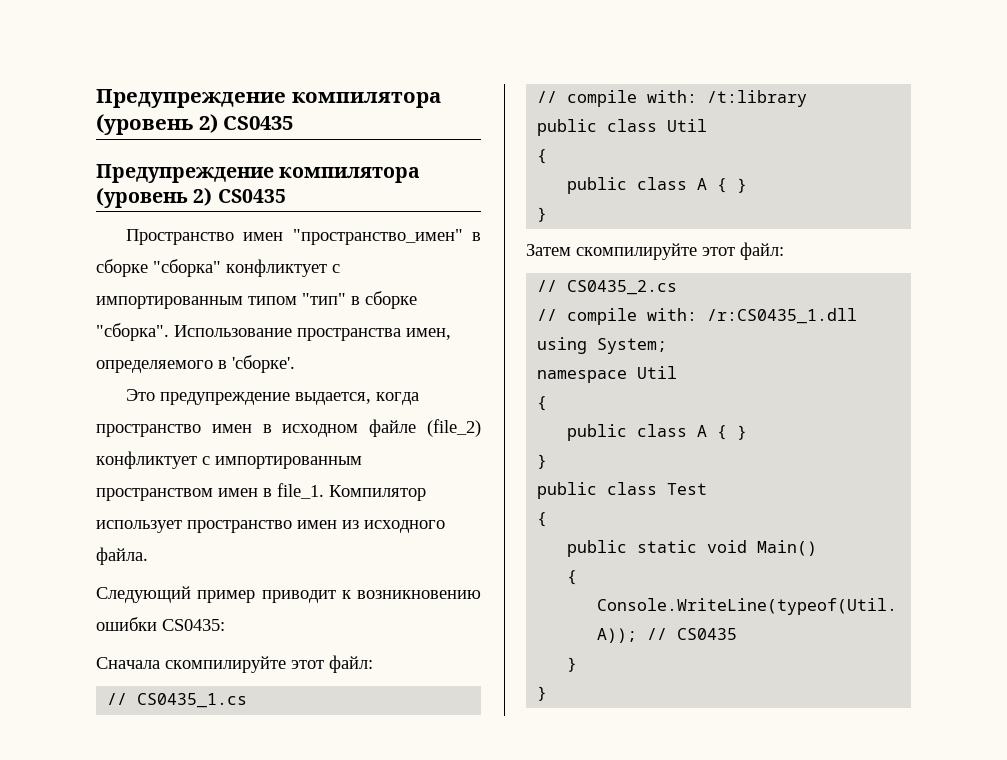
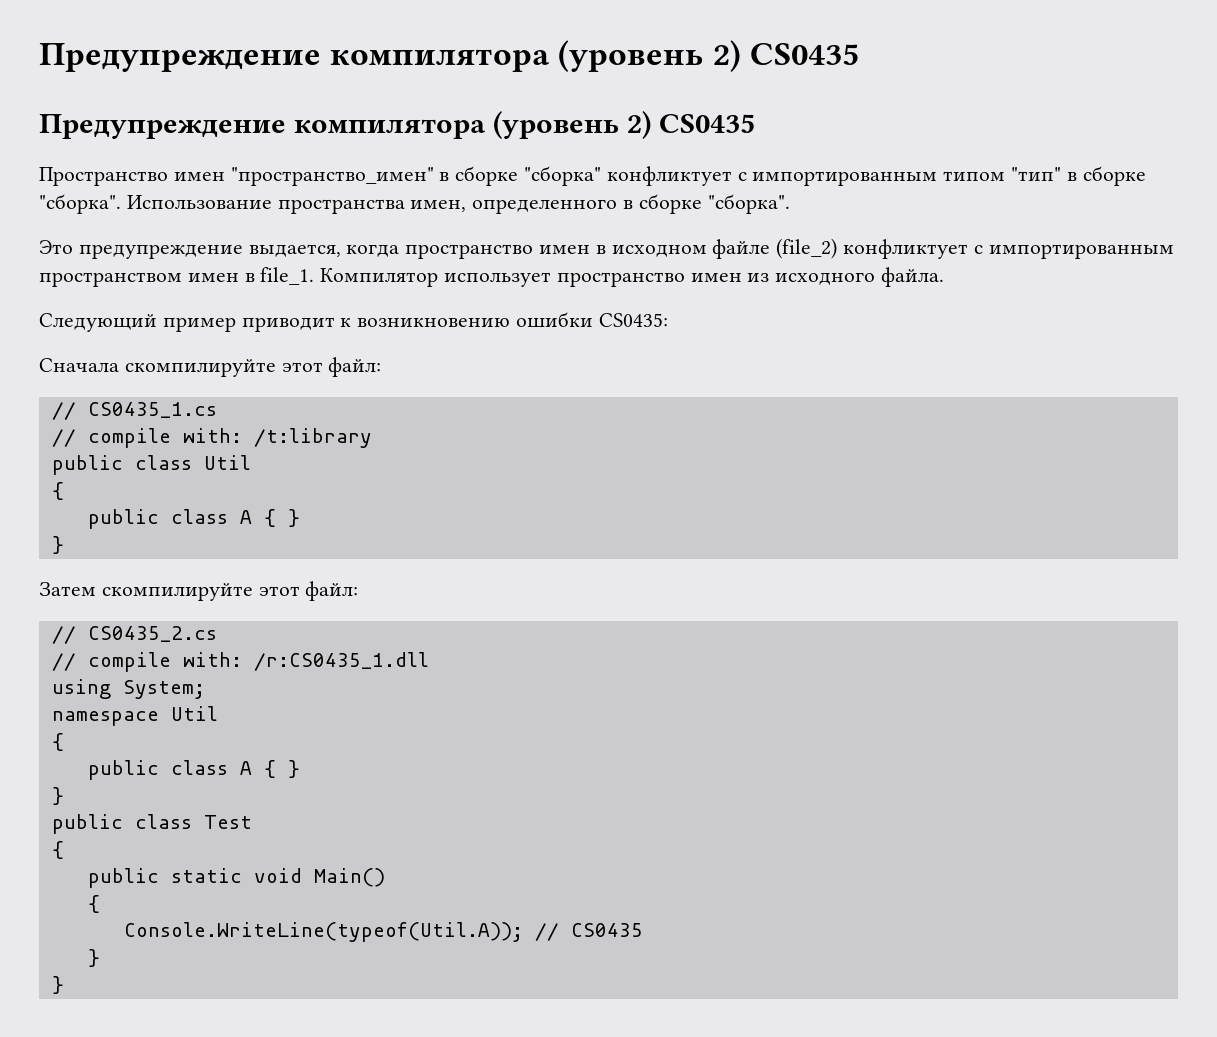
[96,355,295,373] определяемого в 'сборке'. -> [472,194,790,214] определенного в сборке "сборка".

